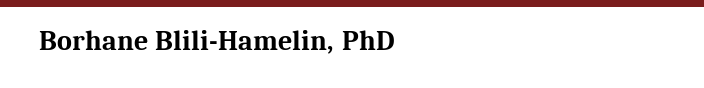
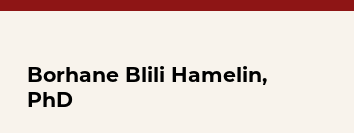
[155,30,335,54] Blili-Hamelin, -> [125,66,267,85] Blili Hamelin,

